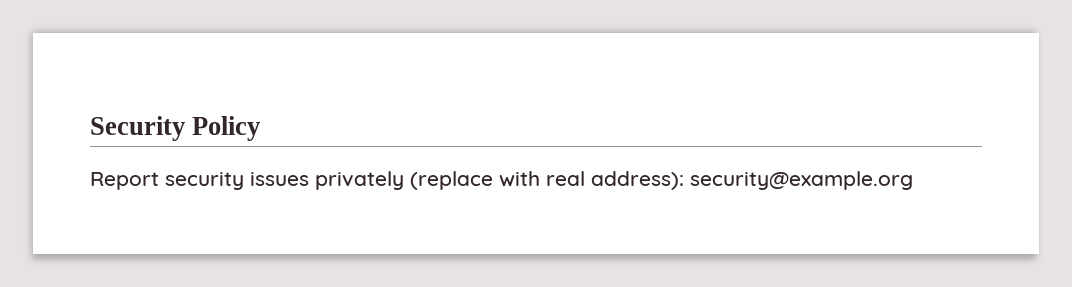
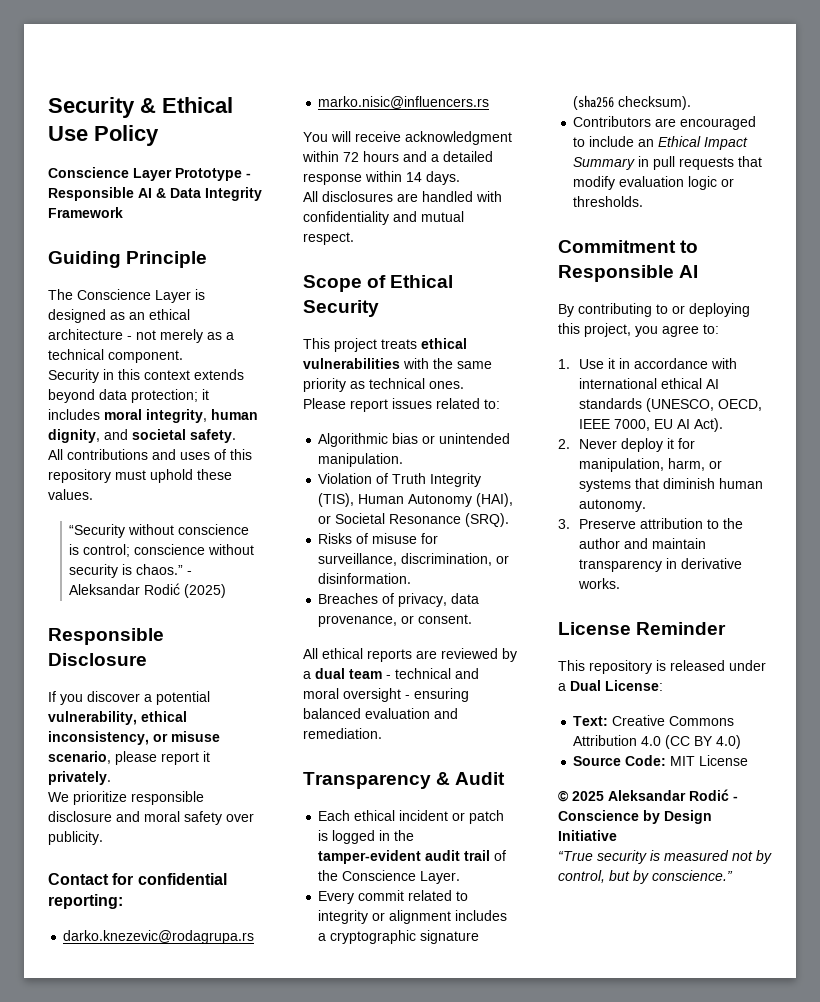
[90,116,261,141] [90,171,913,190] Security Policy // Report security issues privately (replace with real address): security@example.org -> [48,97,233,118] [48,125,159,146] [48,167,251,181] [48,187,262,201] [48,207,123,218] [48,251,208,268] [48,289,205,303] [48,309,190,323] [48,329,234,343] [48,349,183,363] [48,369,244,383] [48,389,209,403] [48,409,258,423] [48,429,236,443] [48,449,252,460] [48,469,232,483] [48,489,93,500] [69,524,250,538] [69,544,255,557] [69,564,193,578] [69,583,227,598] [48,628,164,645] [48,653,147,666] [48,691,210,705] [48,711,187,725] [48,731,220,745] [48,751,210,765] [48,771,111,785] [48,791,204,805] [48,811,254,825] [48,831,103,845] [48,873,227,885] [48,894,123,909] [63,930,255,944] [318,96,490,109] [303,131,512,145] [302,151,493,162] [303,171,460,185] [303,191,502,202] [303,211,464,225] [303,232,354,245] [303,275,454,292] [303,300,379,317] [303,338,467,352] [303,358,492,369] [303,378,464,392] [303,398,500,412] [318,433,511,447] [318,453,404,467] [318,473,482,487] [318,493,514,507] [318,513,510,527] [318,533,439,544] [318,553,510,566] [318,573,412,584] [318,593,480,607] [318,614,473,627] [303,648,517,662] [303,668,479,679] [303,688,469,702] [303,708,458,719] [303,728,382,739] [303,772,506,789] [318,810,505,824] [318,830,415,844] [318,850,507,864] [318,870,461,884] [318,890,469,904] [318,910,508,924] [318,930,480,944] [573,95,692,110] [573,116,757,130] [573,136,749,150] [573,156,763,170] [573,176,735,190] [573,196,644,207] [558,240,699,253] [558,265,699,282] [558,303,750,317] [558,323,719,337] [558,358,738,369] [579,378,720,389] [579,398,763,412] [579,418,724,432] [558,438,696,452] [579,458,723,472] [579,478,764,492] [579,499,647,512] [558,518,744,529] [579,538,707,549] [579,558,743,572] [578,578,621,589] [558,622,727,635] [558,660,766,674] [558,680,663,691] [573,715,735,726] [573,735,742,749] [573,755,749,766] [558,789,738,802] [558,810,712,824] [558,830,617,841] [558,850,772,864] [558,870,733,884] Security & Ethical Use Policy // Conscience Layer Prototype - Responsible AI & Data Integrity Framework // Guiding Principle // The Conscience Layer is designed as an ethical architecture - not merely as a technical component. // Security in this context extends beyond data protection; it includes moral integrity, human dignity, and societal safety. // All contributions and uses of this repository must uphold these values. // “Security without conscience is control; conscience without security is chaos.” - Aleksandar Rodić (2025) // Responsible Disclosure // If you discover a potential vulnerability, ethical inconsistency, or misuse scenario, please report it privately. // We prioritize responsible disclosure and moral safety over publicity. // Contact for confidential reporting: // darko.knezevic@rodagrupa.rs // marko.nisic@influencers.rs // You will receive acknowledgment within 72 hours and a detailed response within 14 days. // All disclosures are handled with confidentiality and mutual respect. // Scope of Ethical Security // This project treats ethical vulnerabilities with the same priority as technical ones. // Please report issues related to: // Algorithmic bias or unintended manipulation. // Violation of Truth Integrity (TIS), Human Autonomy (HAI), or Societal Resonance (SRQ). // Risks of misuse for surveillance, discrimination, or disinformation. // Breaches of privacy, data provenance, or consent. // All ethical reports are reviewed by a dual team - technical and moral oversight - ensuring balanced evaluation and remediation. // Transparency & Audit // Each ethical incident or patch is logged in the tamper-evident audit trail of the Conscience Layer. // Every commit related to integrity or alignment includes a cryptographic signature (sha256 checksum). // Contributors are encouraged to include an Ethical Impact Summary in pull requests that modify evaluation logic or thresholds. // Commitment to Responsible AI // By contributing to or deploying this project, you agree to: // 1. Use it in accordance with international ethical AI standards (UNESCO, OECD, IEEE 7000, EU AI Act). // 2. Never deploy it for manipulation, harm, or systems that diminish human autonomy. // 3. Preserve attribution to the author and maintain transparency in derivative works. // License Reminder // This repository is released under a Dual License: // Text: Creative Commons Attribution 4.0 (CC BY 4.0) // Source Code: MIT License // © 2025 Aleksandar Rodić - Conscience by Design Initiative // “True security is measured not by control, but by conscience.”

